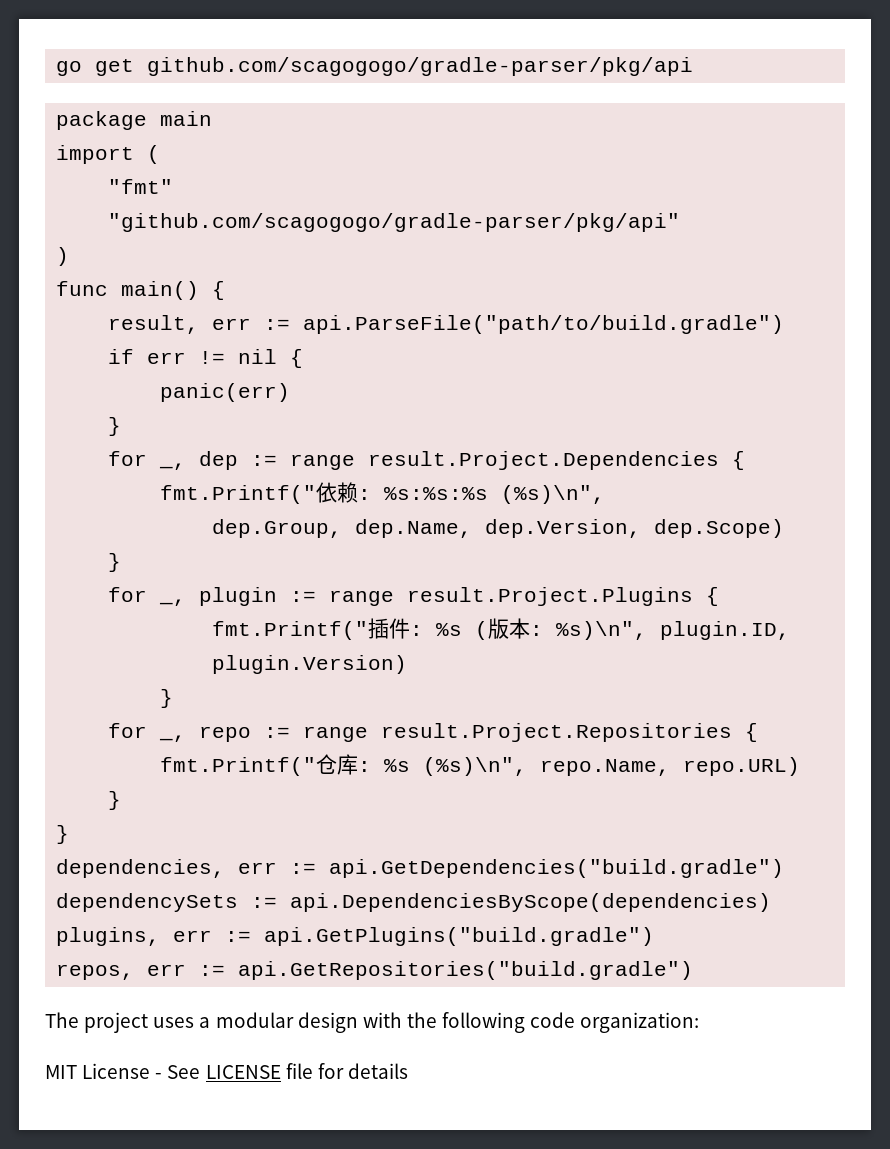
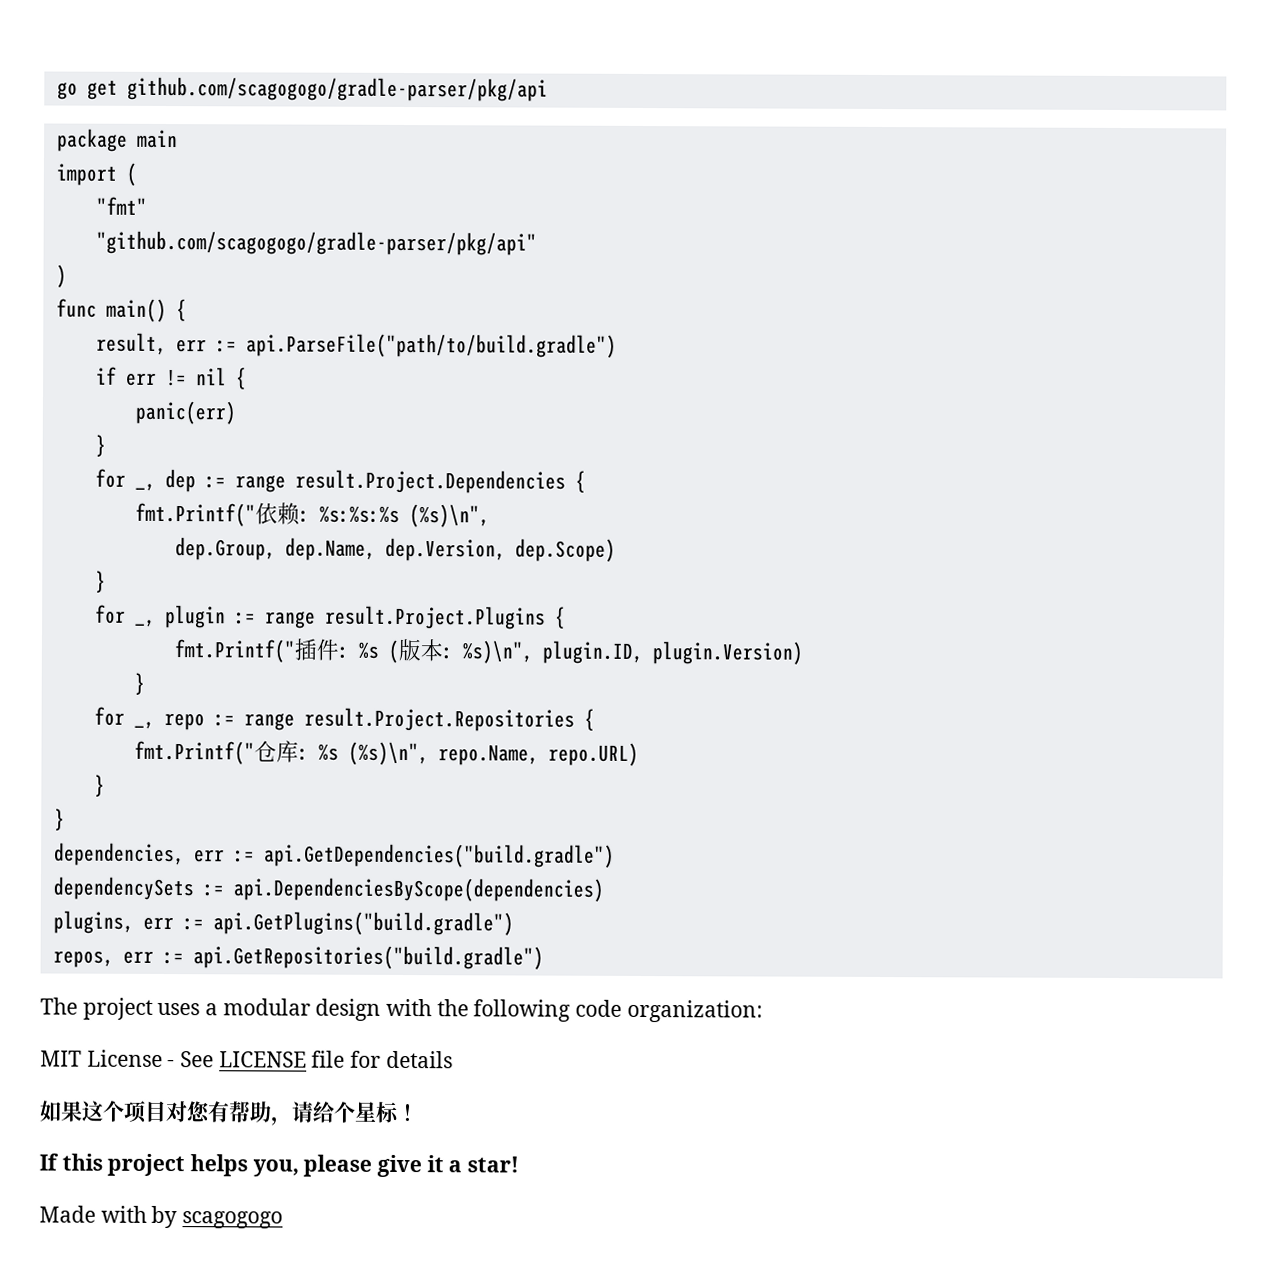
(408, 1071) none -> [39,1100,419,1126] [39,1153,520,1178] [39,1205,284,1229] // 如果这个项目对您有帮助，请给个星标！ // If this project helps you, please give it a star! // Made with by scagogogo

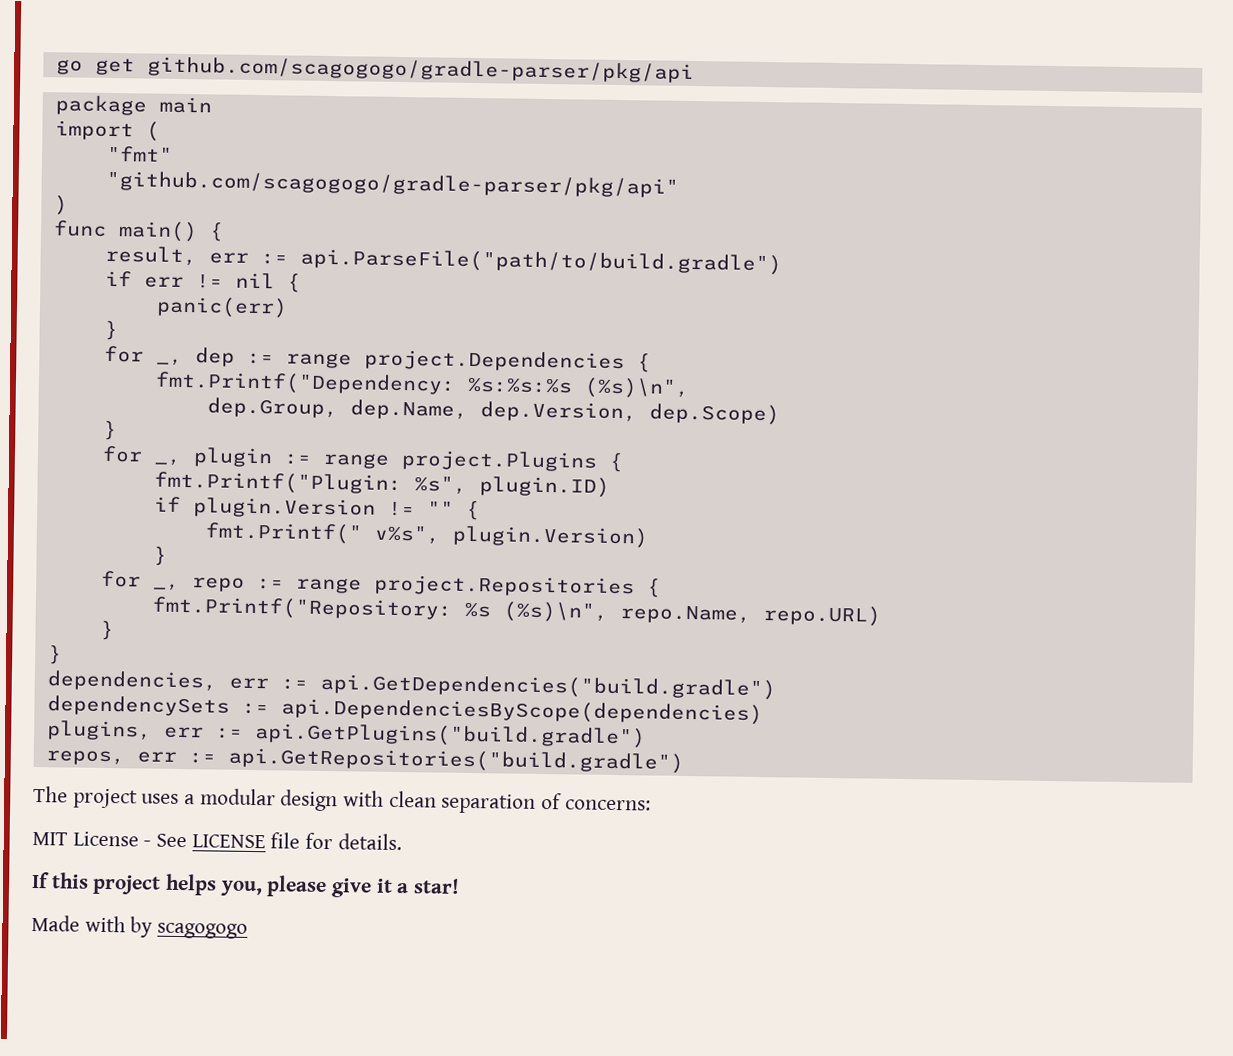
[294,469,586,494] [134,502,310,527] result.Project.Dependencies { // fmt.Printf("依赖: -> [363,349,651,373] [154,371,456,396] project.Dependencies { // fmt.Printf("Dependency:
[324,605,566,630] [173,638,643,665] result.Project.Plugins { // fmt.Printf("插件: %s (版本: %s)\n", plugin.ID, -> [400,450,624,473] [153,471,610,498] [153,496,480,521] [204,522,441,545] project.Plugins { // fmt.Printf("Plugin: %s", plugin.ID) // if plugin.Version != "" { // fmt.Printf(" v%s",
[303,707,595,732] [133,740,309,765] result.Project.Repositories { // fmt.Printf("仓库: -> [373,574,661,598] [151,596,452,621] project.Repositories { // fmt.Printf("Repository:
[436,999,763,1023] the following code organization: -> [388,790,651,814] clean separation of concerns:
[385,1050,453,1069] [39,1100,419,1126] details // 如果这个项目对您有帮助，请给个星标！ -> [337,833,402,851] details.

